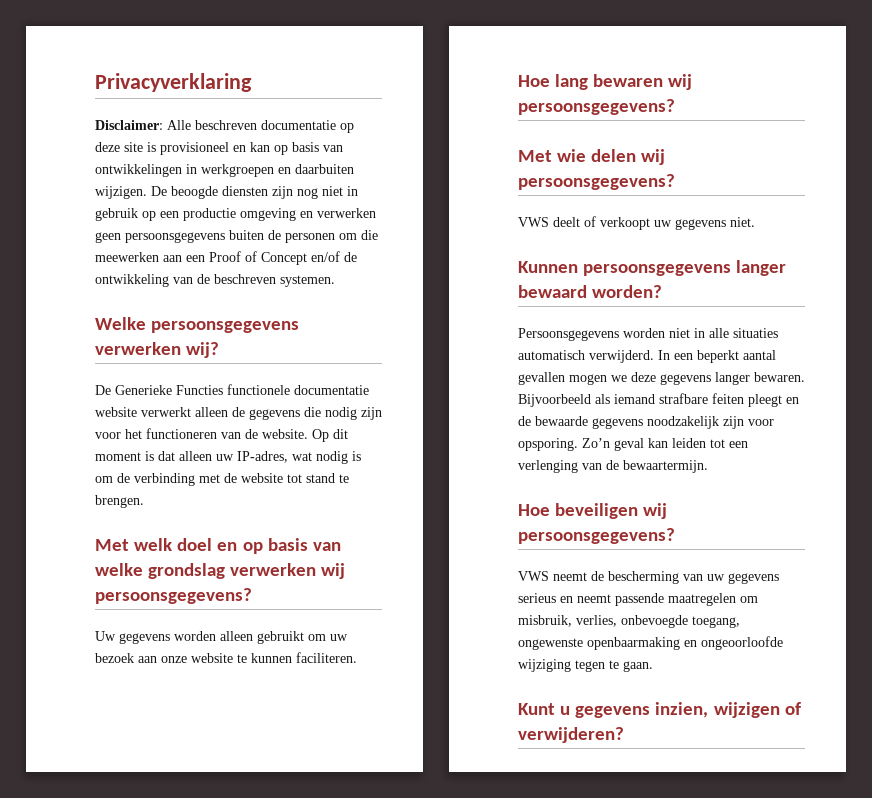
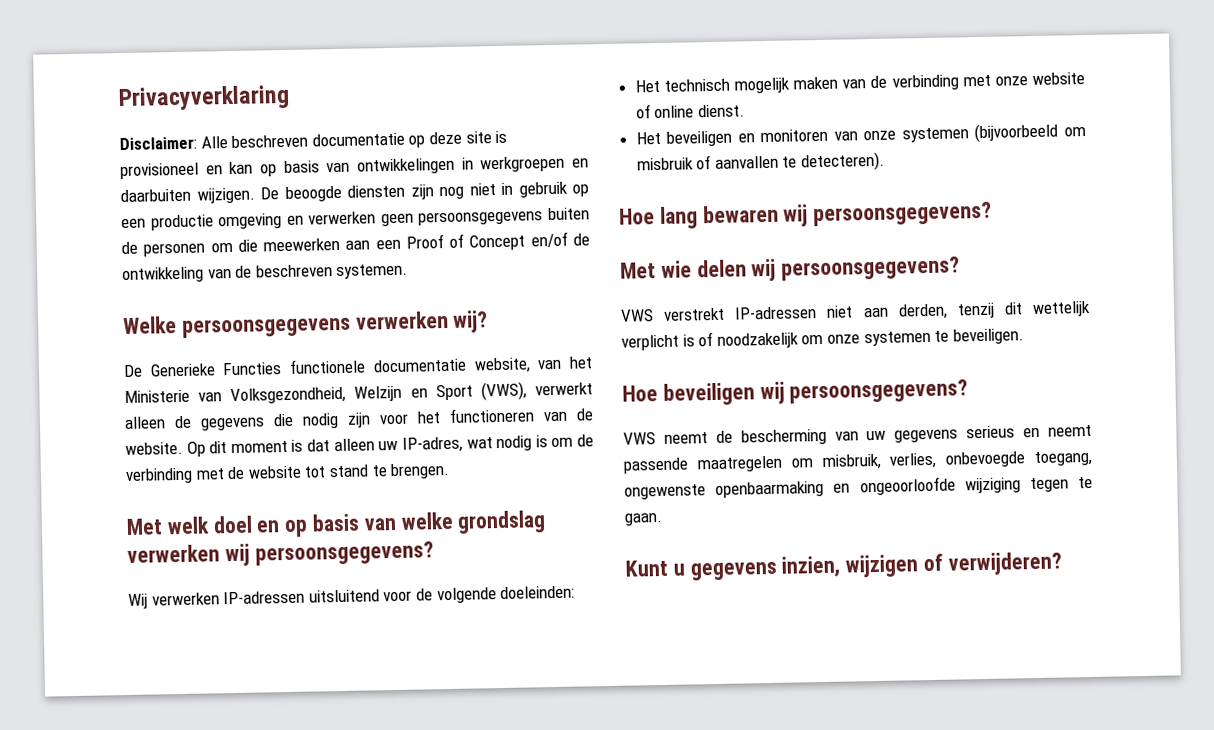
[95,407,137,417] website -> [473,356,593,374] [124,381,527,405] website, van het Ministerie van Volksgezondheid, Welzijn en Sport (VWS),
[95,631,348,644] [95,652,357,663] Uw gegevens worden alleen gebruikt om uw bezoek aan onze website te kunnen faciliteren. -> [128,585,576,609] [634,72,1085,94] [635,104,745,119] [635,122,1086,147] [636,151,886,172] Wij verwerken IP-adressen uitsluitend voor de volgende doeleinden: // Het technisch mogelijk maken van de verbinding met onze website of online dienst. // Het beveiligen en monitoren van onze systemen (bijvoorbeeld om misbruik of aanvallen te detecteren).
[553,216,755,230] [518,260,787,276] [518,285,663,298] [518,328,778,341] [518,350,776,363] [518,372,805,385] [518,393,799,407] [518,416,774,429] [518,438,748,451] [518,460,708,473] deelt of verkoopt uw gegevens niet. // Kunnen persoonsgegevens langer bewaard worden? // Persoonsgegevens worden niet in alle situaties automatisch verwijderd. In een beperkt aantal gevallen mogen we deze gegevens langer bewaren. Bijvoorbeeld als iemand strafbare feiten pleegt en de bewaarde gegevens noodzakelijk zijn voor opsporing. Zo’n geval kan leiden tot een verlenging van de bewaartermijn. -> [663,300,1091,321] [621,328,1024,351] verstrekt IP-adressen niet aan derden, tenzij dit wettelijk verplicht is of noodzakelijk om onze systemen te beveiligen.

